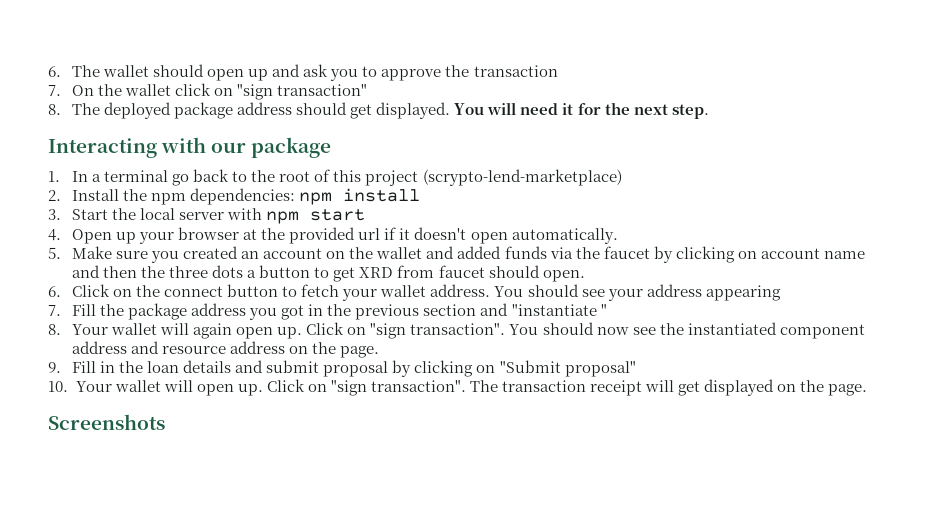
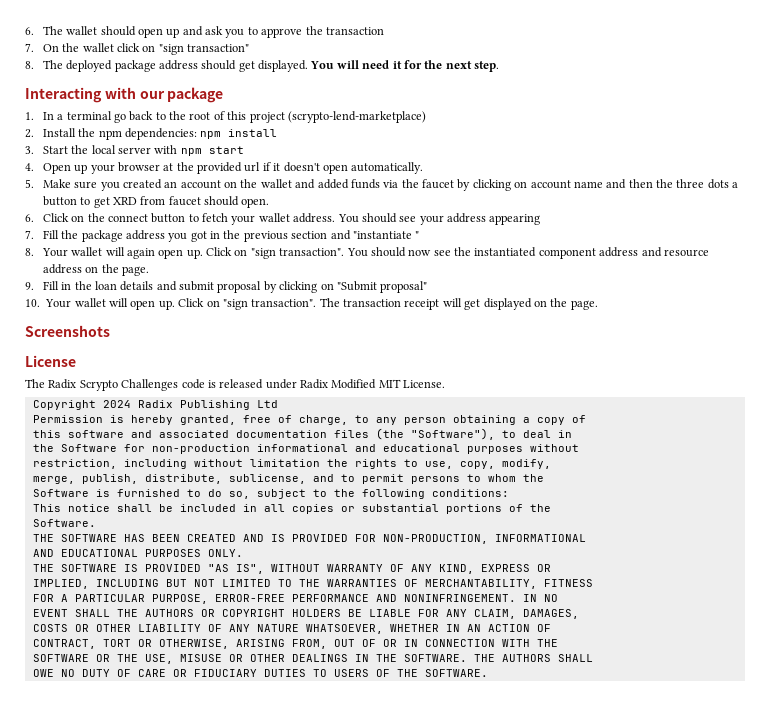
(165, 422) none -> [25,355,76,367] [25,379,446,391] [32,400,278,410] [32,415,586,425] [32,428,572,440] [32,444,579,454] [32,459,551,469] [32,474,544,484] [32,489,509,499] [32,504,551,514] [32,519,96,527] [32,534,586,544] [32,549,243,557] [32,564,551,574] [32,579,593,589] [32,594,558,604] [32,609,579,619] [32,624,551,634] [32,639,558,649] [32,654,593,664] [32,669,488,677] // License // The Radix Scrypto Challenges code is released under Radix Modified MIT License. // Copyright 2024 Radix Publishing Ltd // Permission is hereby granted, free of charge, to any person obtaining a copy of // this software and associated documentation files (the "Software"), to deal in // the Software for non-production informational and educational purposes without // restriction, including without limitation the rights to use, copy, modify, // merge, publish, distribute, sublicense, and to permit persons to whom the // Software is furnished to do so, subject to the following conditions: // This notice shall be included in all copies or substantial portions of the // Software. // THE SOFTWARE HAS BEEN CREATED AND IS PROVIDED FOR NON-PRODUCTION, INFORMATIONAL // AND EDUCATIONAL PURPOSES ONLY. // THE SOFTWARE IS PROVIDED "AS IS", WITHOUT WARRANTY OF ANY KIND, EXPRESS OR // IMPLIED, INCLUDING BUT NOT LIMITED TO THE WARRANTIES OF MERCHANTABILITY, FITNESS // FOR A PARTICULAR PURPOSE, ERROR-FREE PERFORMANCE AND NONINFRINGEMENT. IN NO // EVENT SHALL THE AUTHORS OR COPYRIGHT HOLDERS BE LIABLE FOR ANY CLAIM, DAMAGES, // COSTS OR OTHER LIABILITY OF ANY NATURE WHATSOEVER, WHETHER IN AN ACTION OF // CONTRACT, TORT OR OTHERWISE, ARISING FROM, OUT OF OR IN CONNECTION WITH THE // SOFTWARE OR THE USE, MISUSE OR OTHER DEALINGS IN THE SOFTWARE. THE AUTHORS SHALL // OWE NO DUTY OF CARE OR FIDUCIARY DUTIES TO USERS OF THE SOFTWARE.

